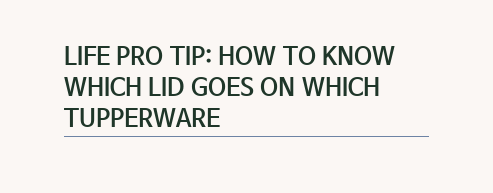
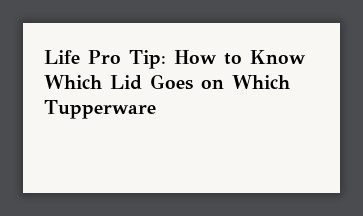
[64,46,396,65] [64,77,380,96] [64,108,220,127] LIFE PRO TIP: HOW TO KNOW WHICH LID GOES ON WHICH TUPPERWARE -> [44,50,306,69] [44,74,290,90] [44,100,156,119] Life Pro Tip: How to Know Which Lid Goes on Which Tupperware

